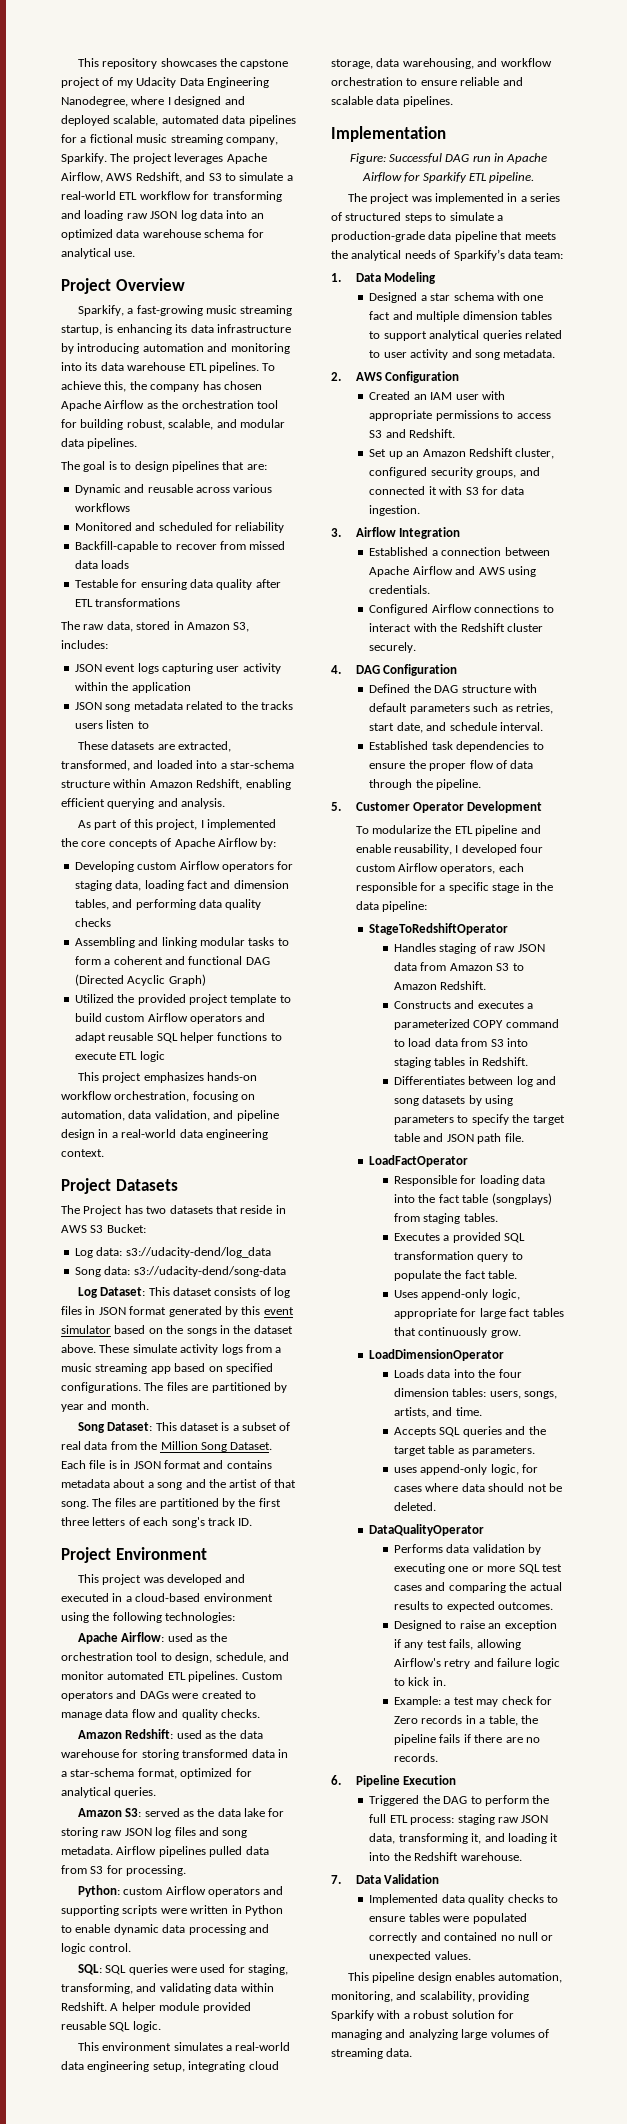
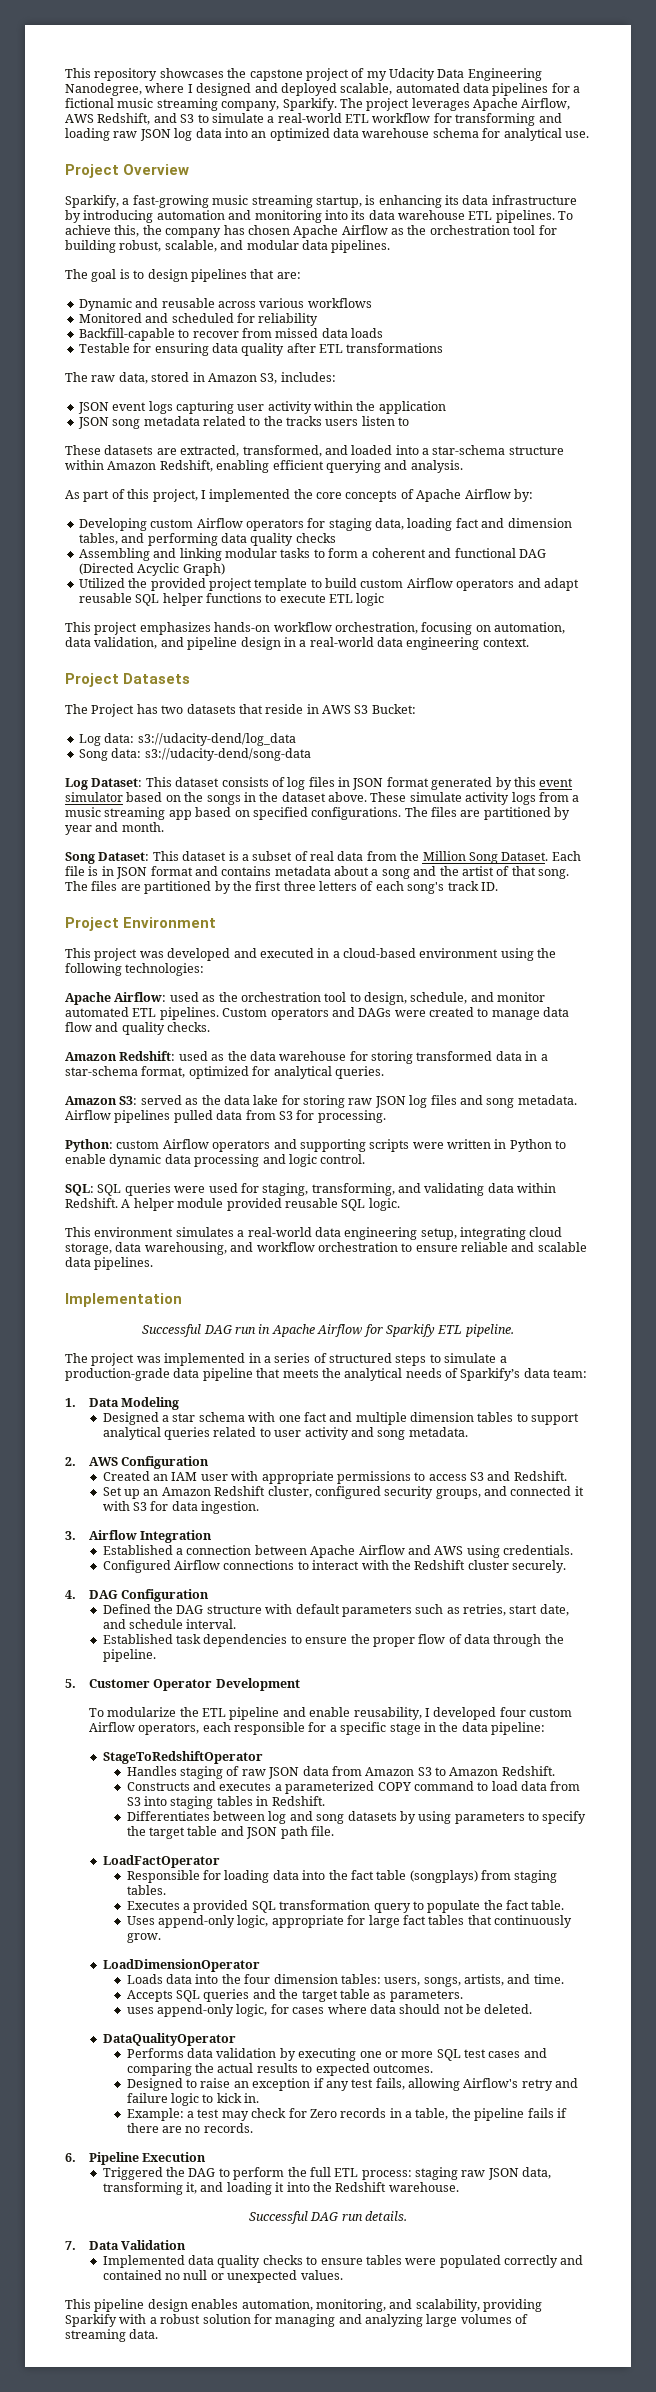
[349,153,386,164] Figure: -> (182, 1300) none
(522, 1856) none -> [248,2211,408,2224] // Successful DAG run details.

